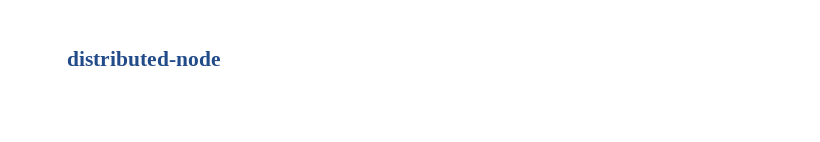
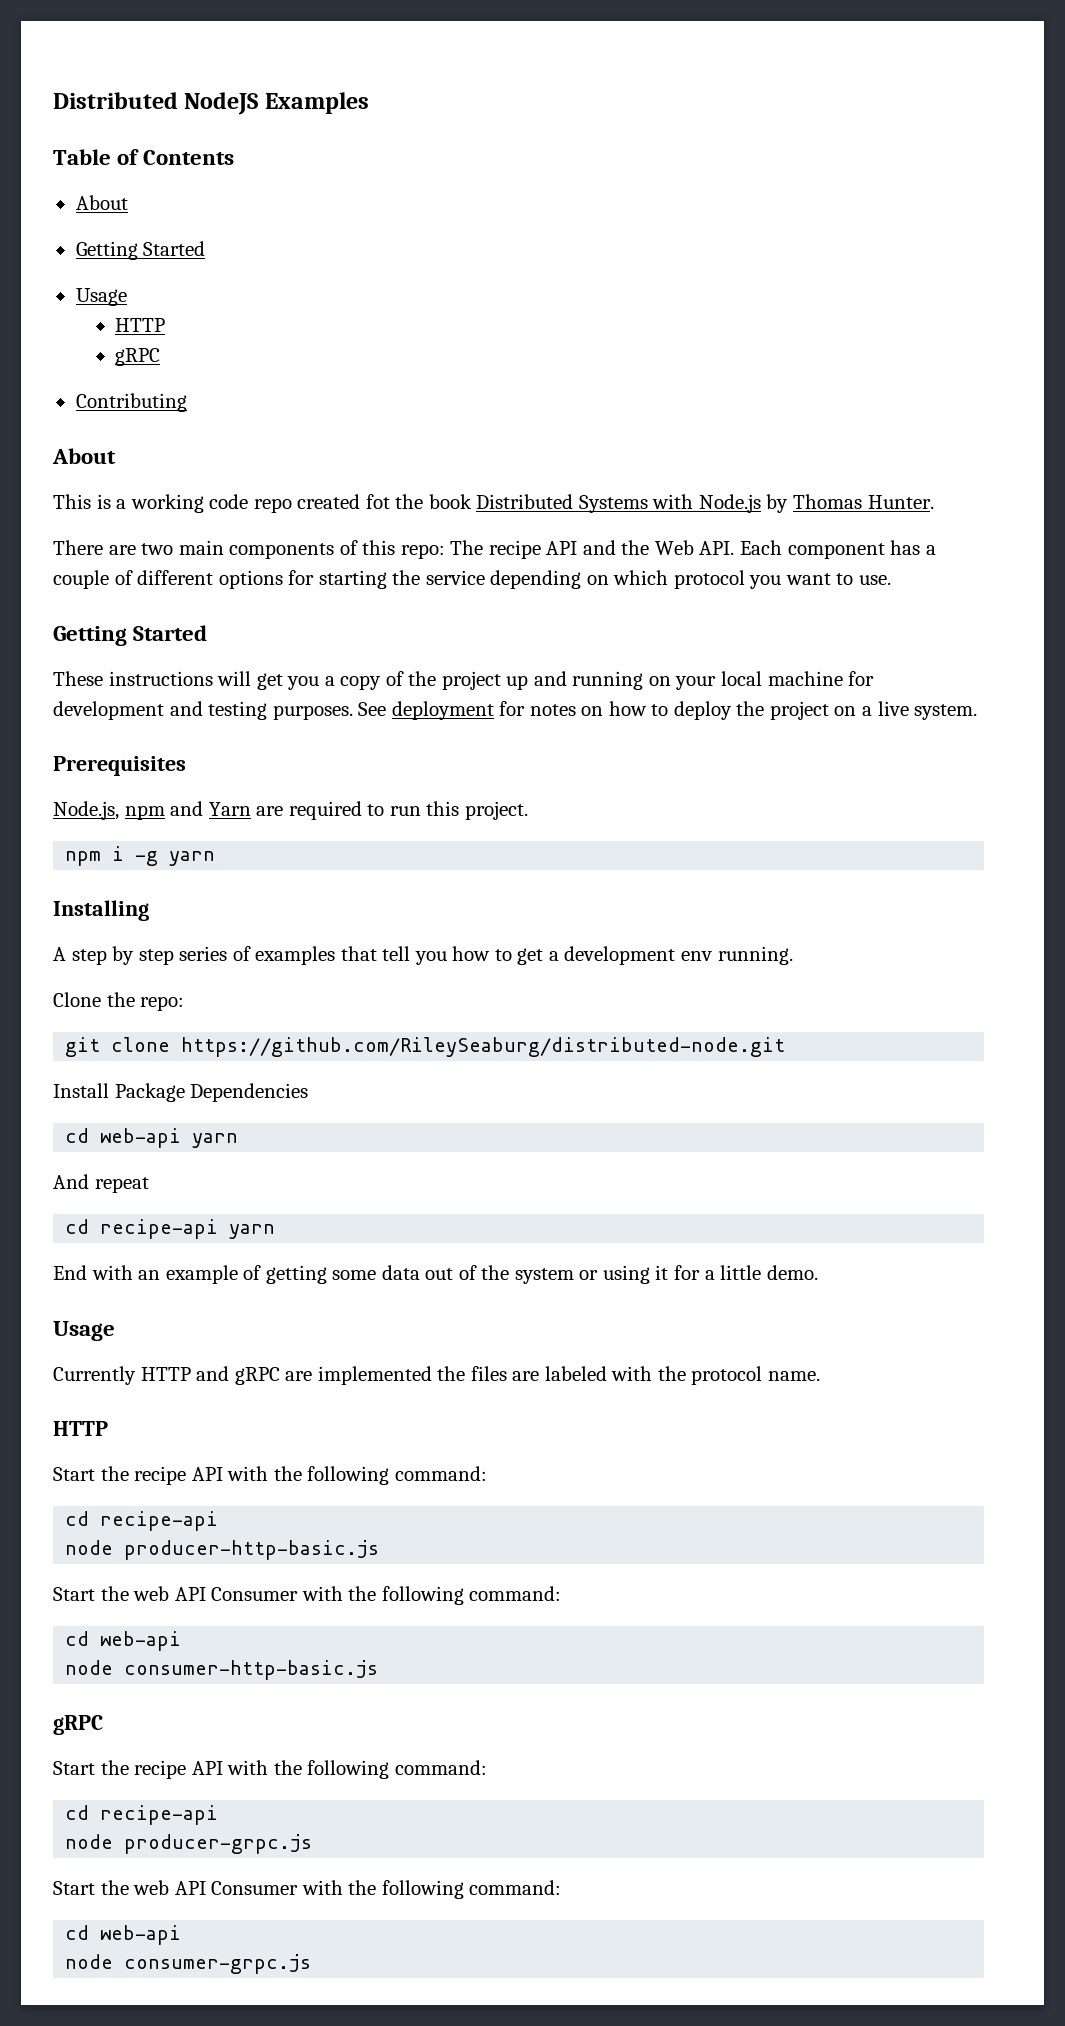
[67,51,221,66] distributed-node -> [53,92,369,115] [53,149,235,165] [75,195,128,210] [75,241,206,260] [75,288,127,306] [115,318,166,332] [115,348,161,366] [75,393,187,412] [52,448,116,464] [53,494,934,513] [53,540,936,559] [53,570,892,589] [53,625,208,646] [53,671,875,690] [53,701,978,720] [53,756,186,776] [53,801,528,820] [65,846,216,866] [53,900,149,921] [53,946,793,965] [53,992,185,1011] [65,1037,786,1057] [53,1083,309,1102] [65,1128,239,1148] [53,1174,149,1193] [65,1219,276,1239] [53,1265,818,1284] [53,1321,115,1341] [53,1366,820,1385] [53,1421,108,1436] [53,1466,487,1485] [65,1511,219,1531] [65,1540,380,1560] [53,1586,562,1605] [65,1631,182,1651] [65,1660,379,1680] [53,1715,103,1735] [53,1760,487,1779] [65,1805,219,1825] [65,1834,313,1854] [53,1880,562,1899] [65,1925,182,1945] [65,1954,312,1974] Distributed NodeJS Examples // Table of Contents // About // Getting Started // Usage // HTTP // gRPC // Contributing // About // This is a working code repo created fot the book Distributed Systems with Node.js by Thomas Hunter. // There are two main components of this repo: The recipe API and the Web API. Each component has a couple of different options for starting the service depending on which protocol you want to use. // Getting Started // These instructions will get you a copy of the project up and running on your local machine for development and testing purposes. See deployment for notes on how to deploy the project on a live system. // Prerequisites // Node.js, npm and Yarn are required to run this project. // npm i -g yarn // Installing // A step by step series of examples that tell you how to get a development env running. // Clone the repo: // git clone https://github.com/RileySeaburg/distributed-node.git // Install Package Dependencies // cd web-api yarn // And repeat // cd recipe-api yarn // End with an example of getting some data out of the system or using it for a little demo. // Usage // Currently HTTP and gRPC are implemented the files are labeled with the protocol name. // HTTP // Start the recipe API with the following command: // cd recipe-api // node producer-http-basic.js // Start the web API Consumer with the following command: // cd web-api // node consumer-http-basic.js // gRPC // Start the recipe API with the following command: // cd recipe-api // node producer-grpc.js // Start the web API Consumer with the following command: // cd web-api // node consumer-grpc.js

